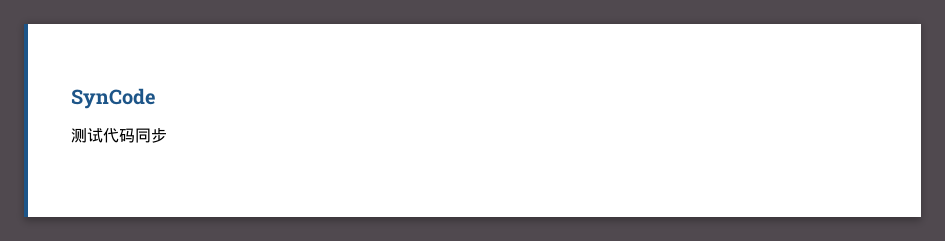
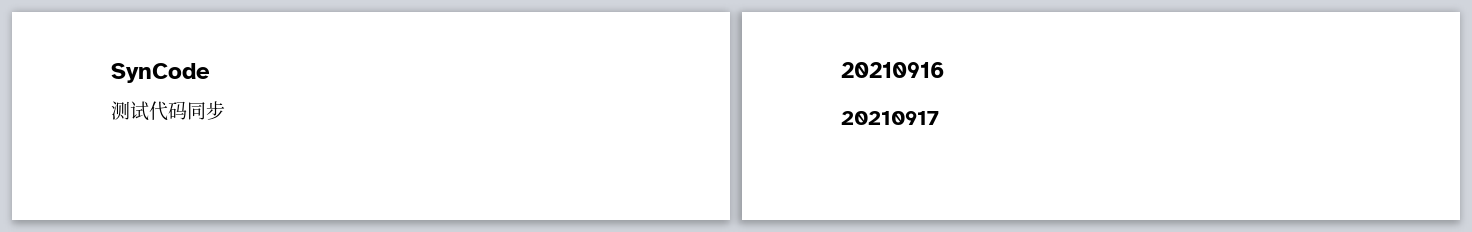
(167, 135) none -> [841,62,945,78] [841,111,939,125] // 20210916 // 20210917

